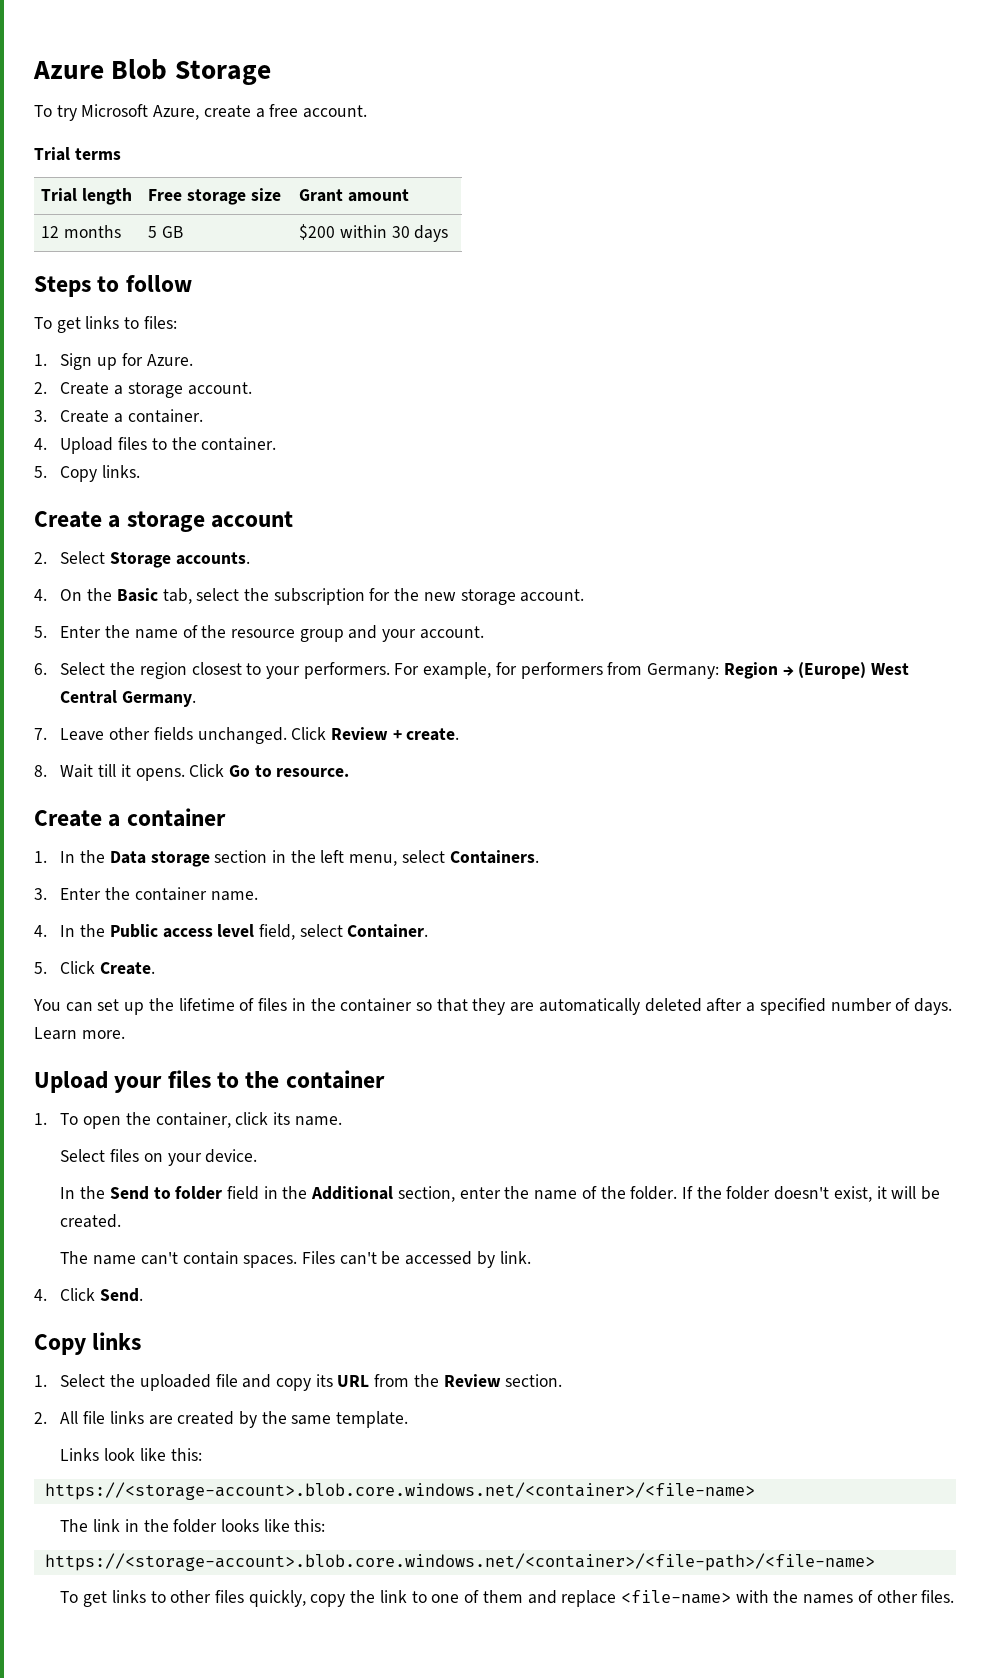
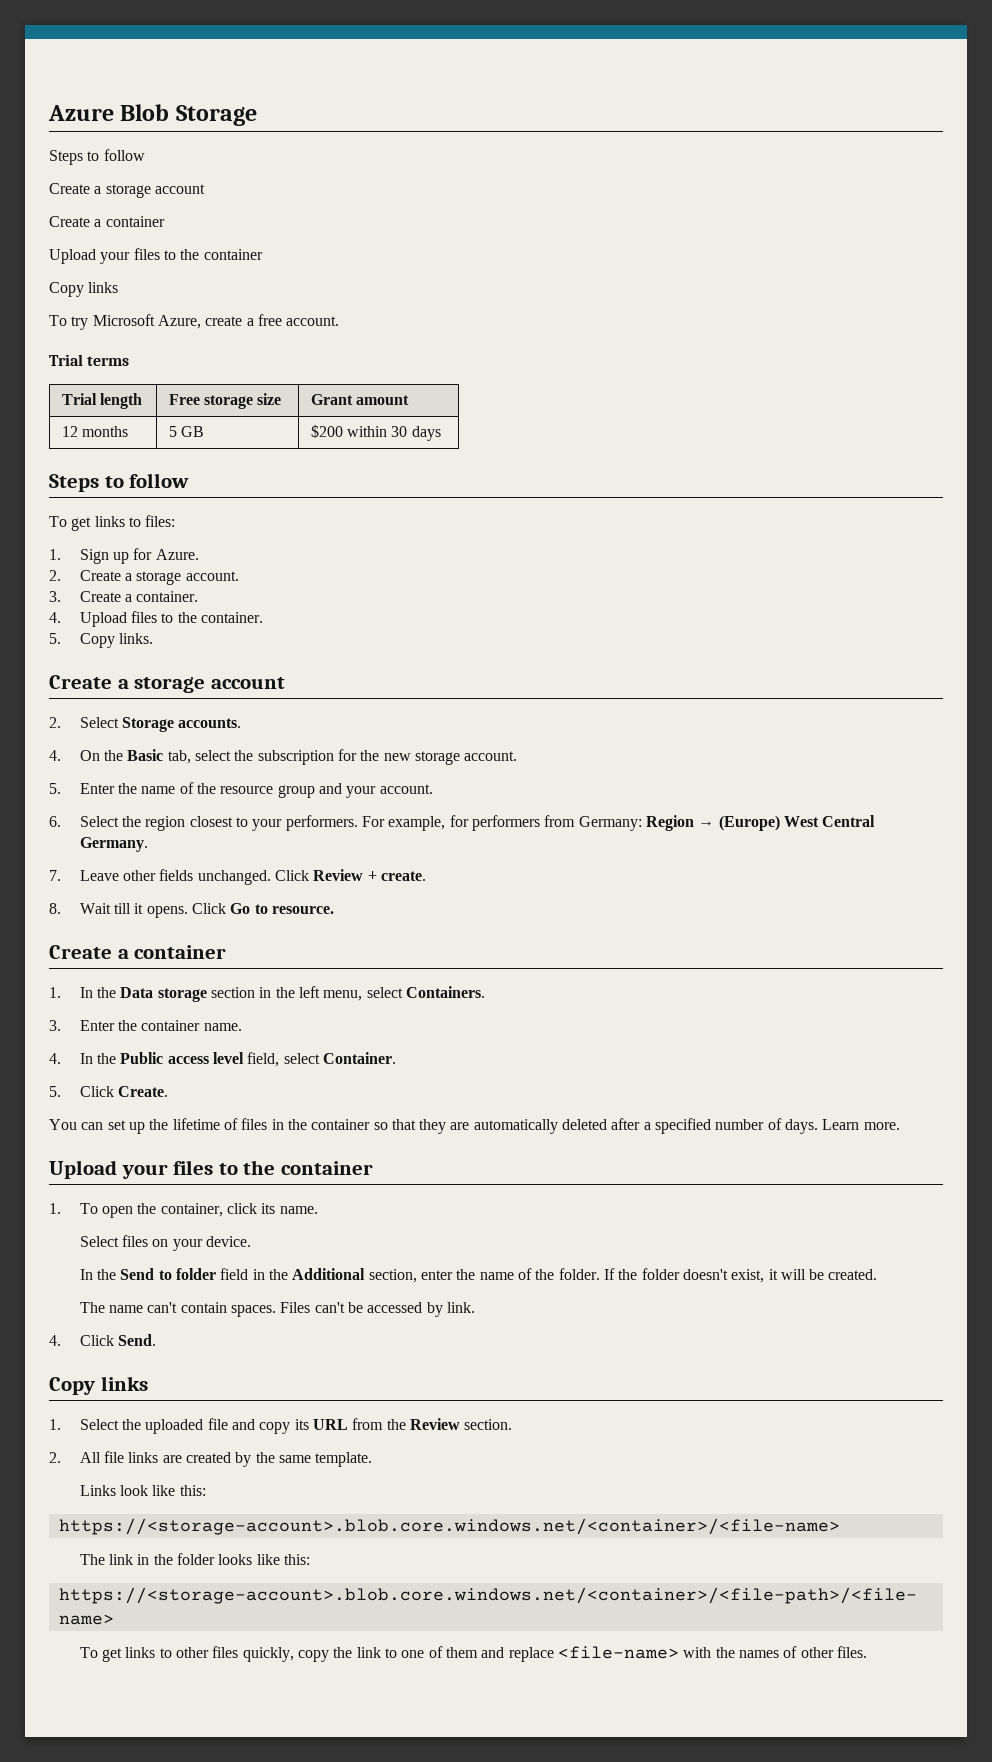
(271, 72) none -> [49,149,145,165] [49,183,205,198] [49,216,165,227] [49,248,263,264] [49,282,119,297] // Steps to follow // Create a storage account // Create a container // Upload your files to the container // Copy links

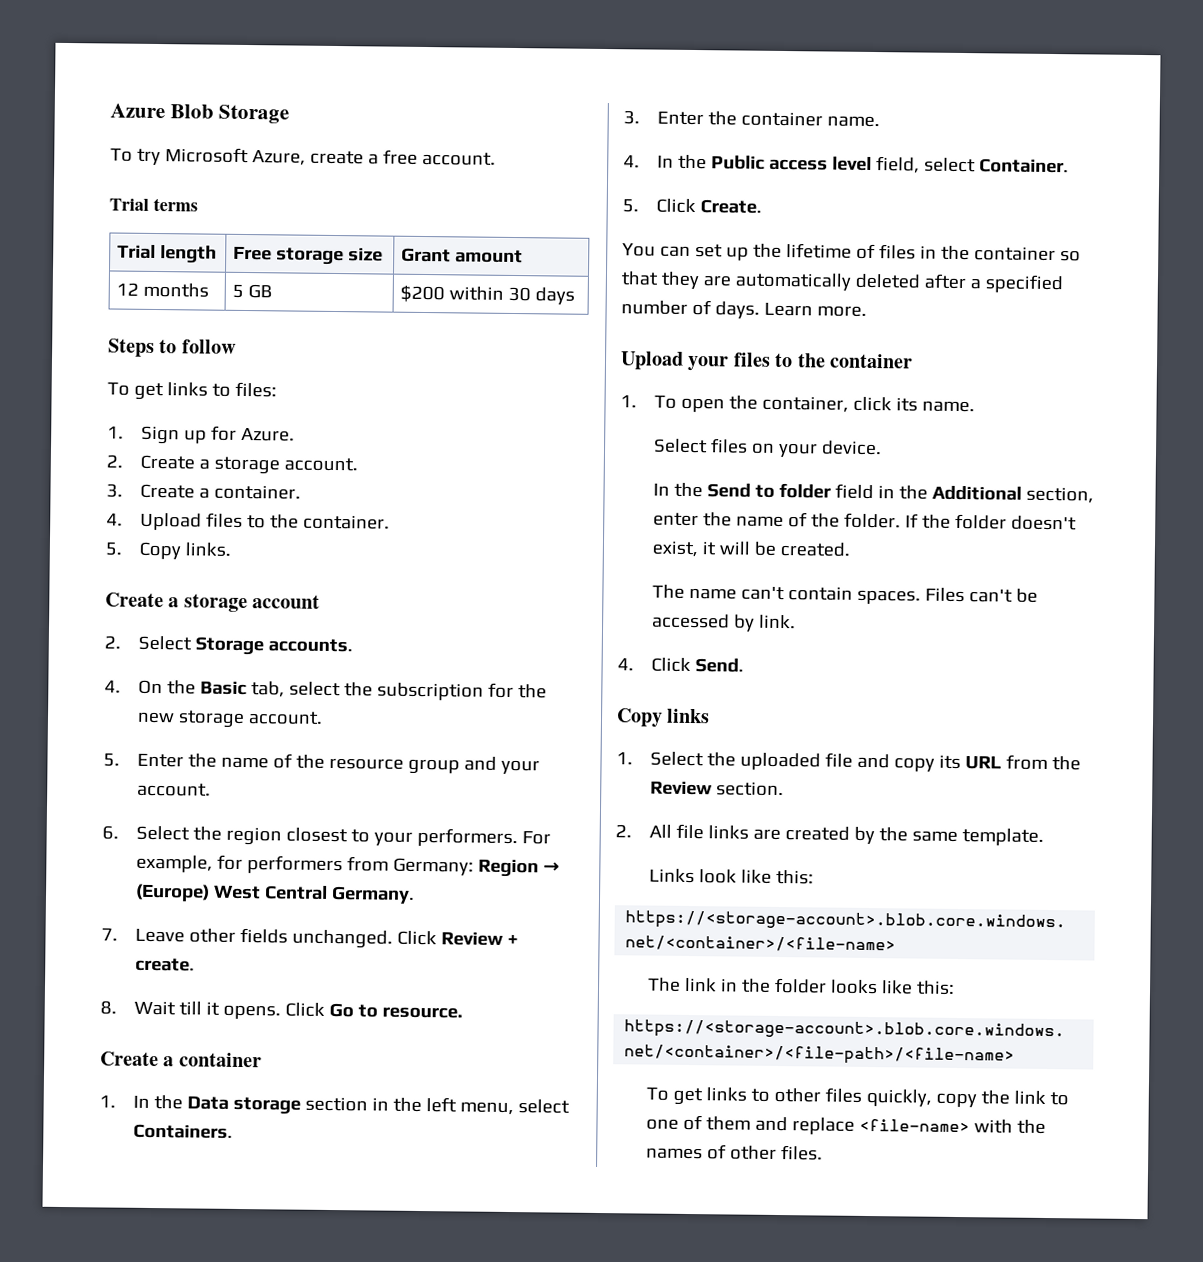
[49,149,145,165] [49,183,205,198] [49,216,165,227] [49,248,263,264] [49,282,119,297] // Steps to follow // Create a storage account // Create a container // Upload your files to the container // Copy links -> (290, 114) none

